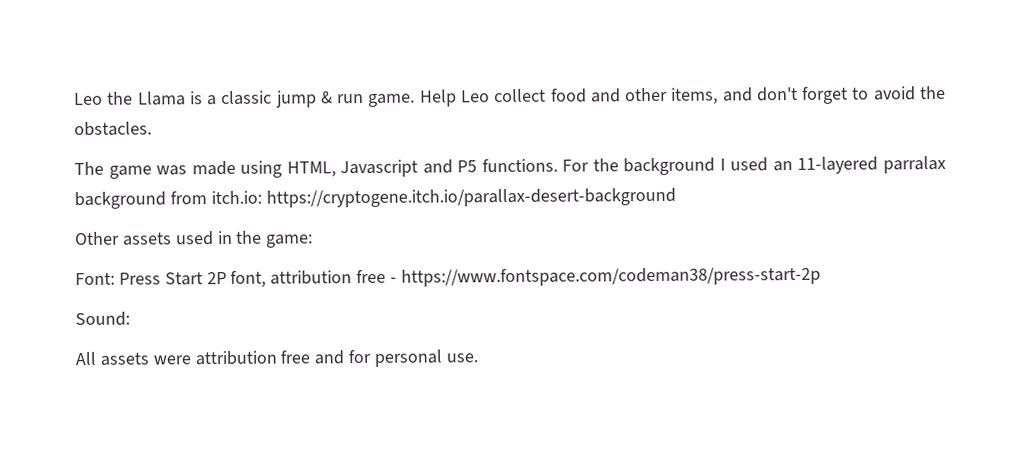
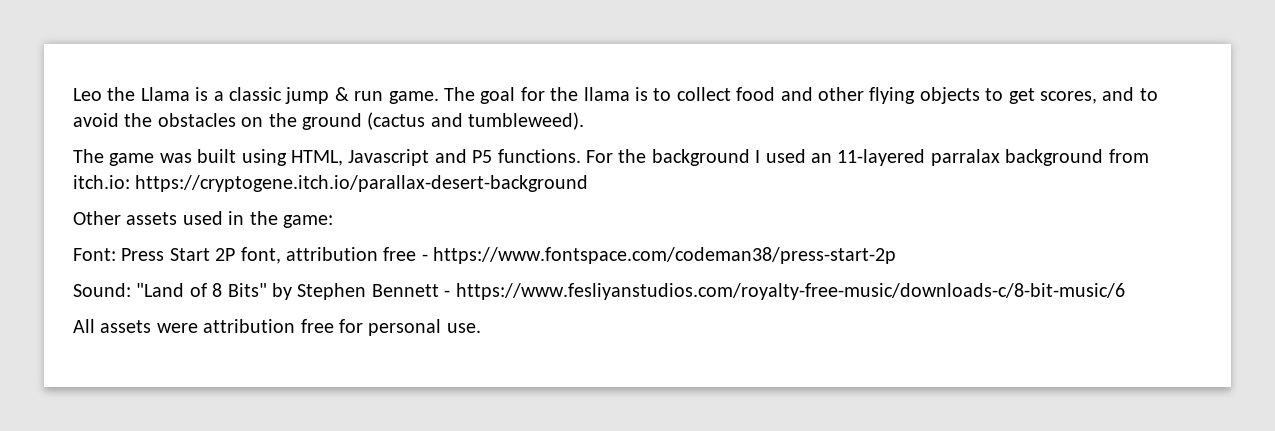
[419,85,946,107] [74,121,152,137] Help Leo collect food and other items, and don't forget to avoid the obstacles. -> [443,87,1158,104] [73,112,585,130] The goal for the llama is to collect food and other flying objects to get scores, and to avoid the obstacles on the ground (cactus and tumbleweed).
[191,160,236,176] made -> [197,149,237,163] built
(130, 319) none -> [136,283,1125,300] "Land of 8 Bits" by Stephen Bennett - https://www.fesliyanstudios.com/royalty-free-music/downloads-c/8-bit-music/6
[314,350,345,365] and -> (334, 326) none

